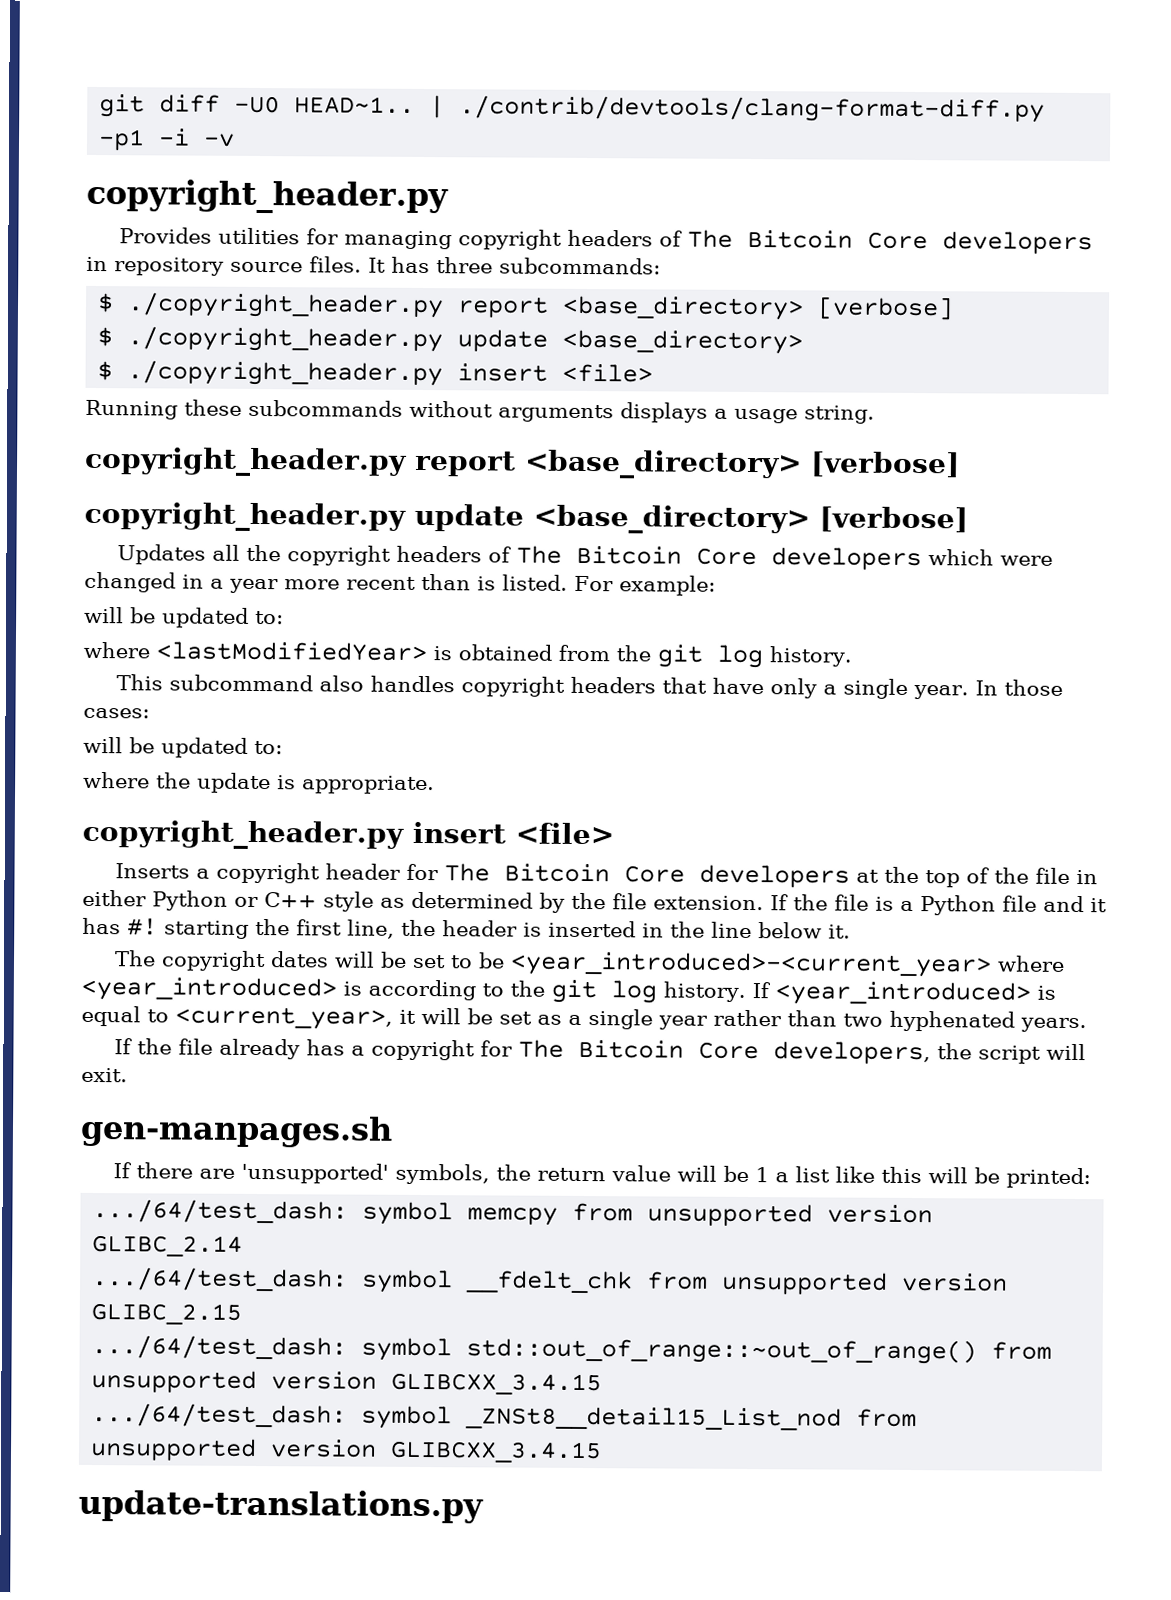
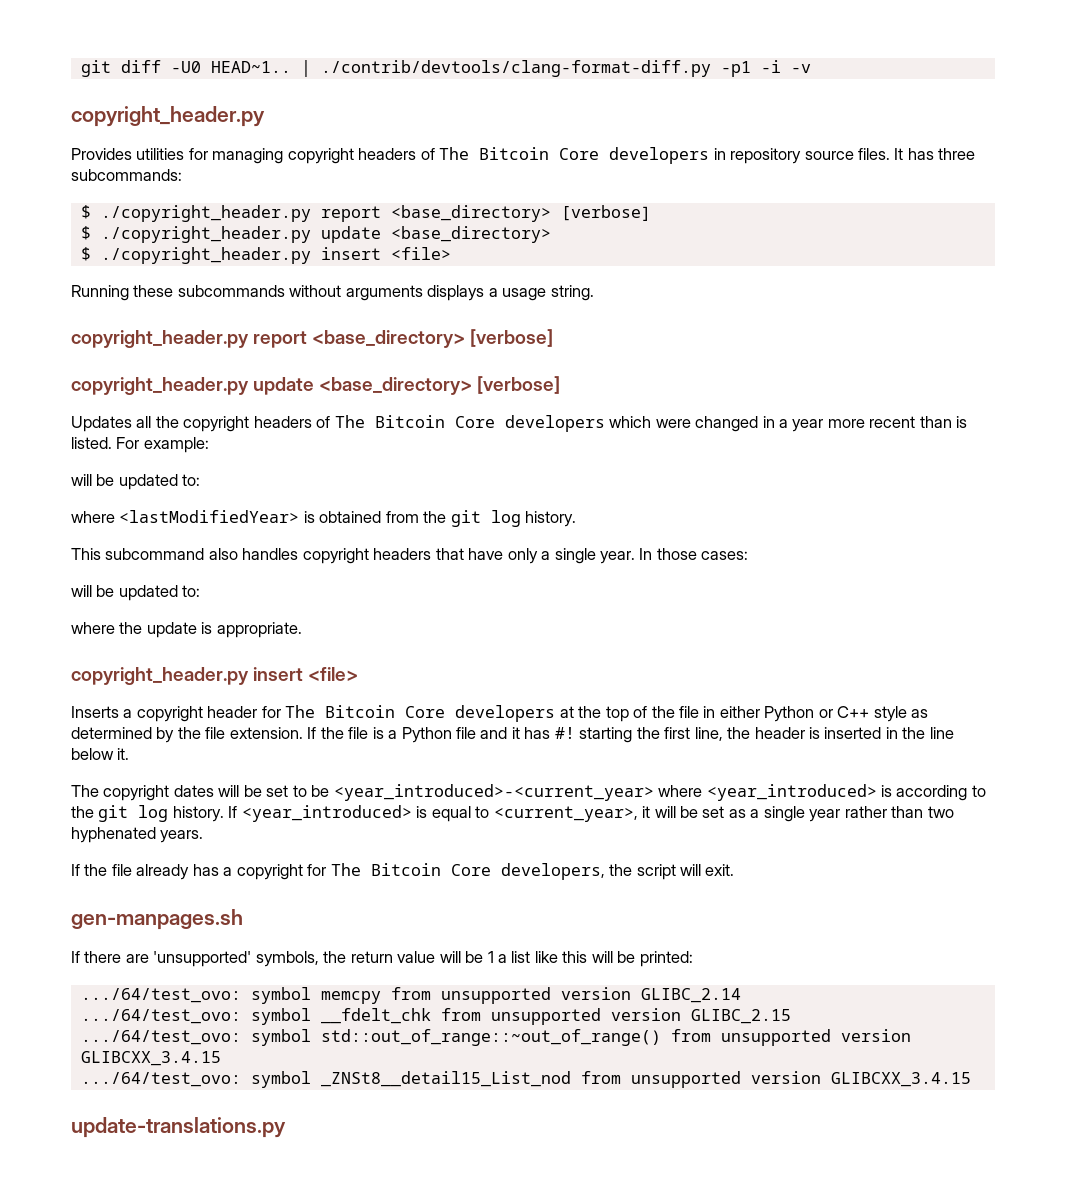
[92,1198,349,1224] .../64/test_dash: -> [80,988,241,1003] .../64/test_ovo:
[91,1266,349,1292] .../64/test_dash: -> [80,1009,241,1024] .../64/test_ovo:
[91,1334,348,1360] .../64/test_dash: -> [80,1030,241,1045] .../64/test_ovo:
[91,1402,348,1428] .../64/test_dash: -> [80,1072,241,1087] .../64/test_ovo:

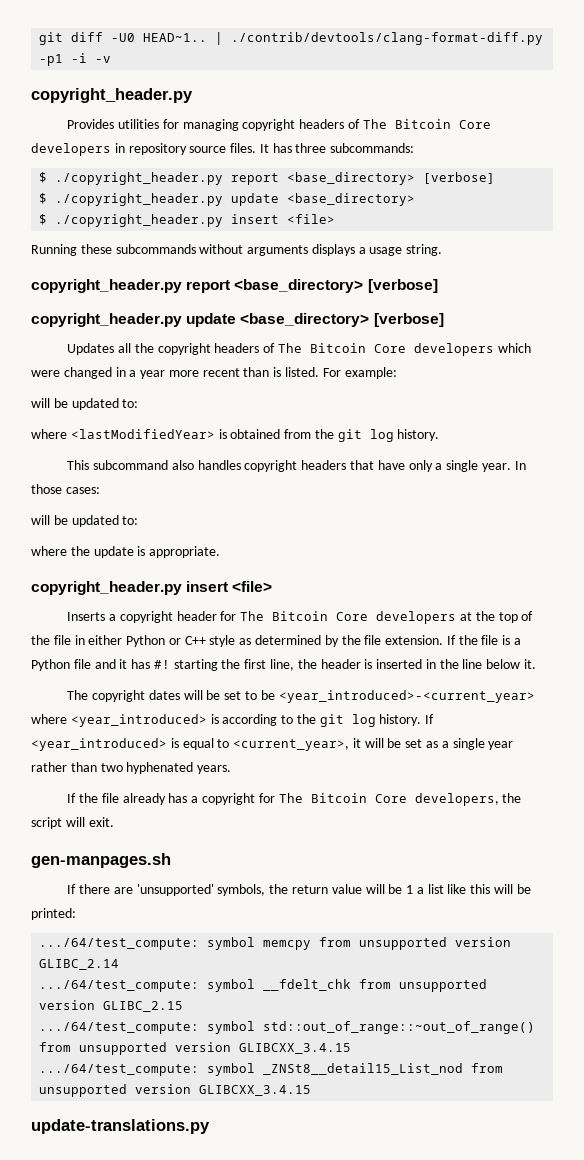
[80,988,241,1003] .../64/test_ovo: -> [39,938,200,950] .../64/test_compute:
[80,1009,241,1024] .../64/test_ovo: -> [39,980,200,992] .../64/test_compute:
[80,1030,241,1045] .../64/test_ovo: -> [39,1022,200,1034] .../64/test_compute:
[80,1072,241,1087] .../64/test_ovo: -> [39,1064,200,1076] .../64/test_compute:

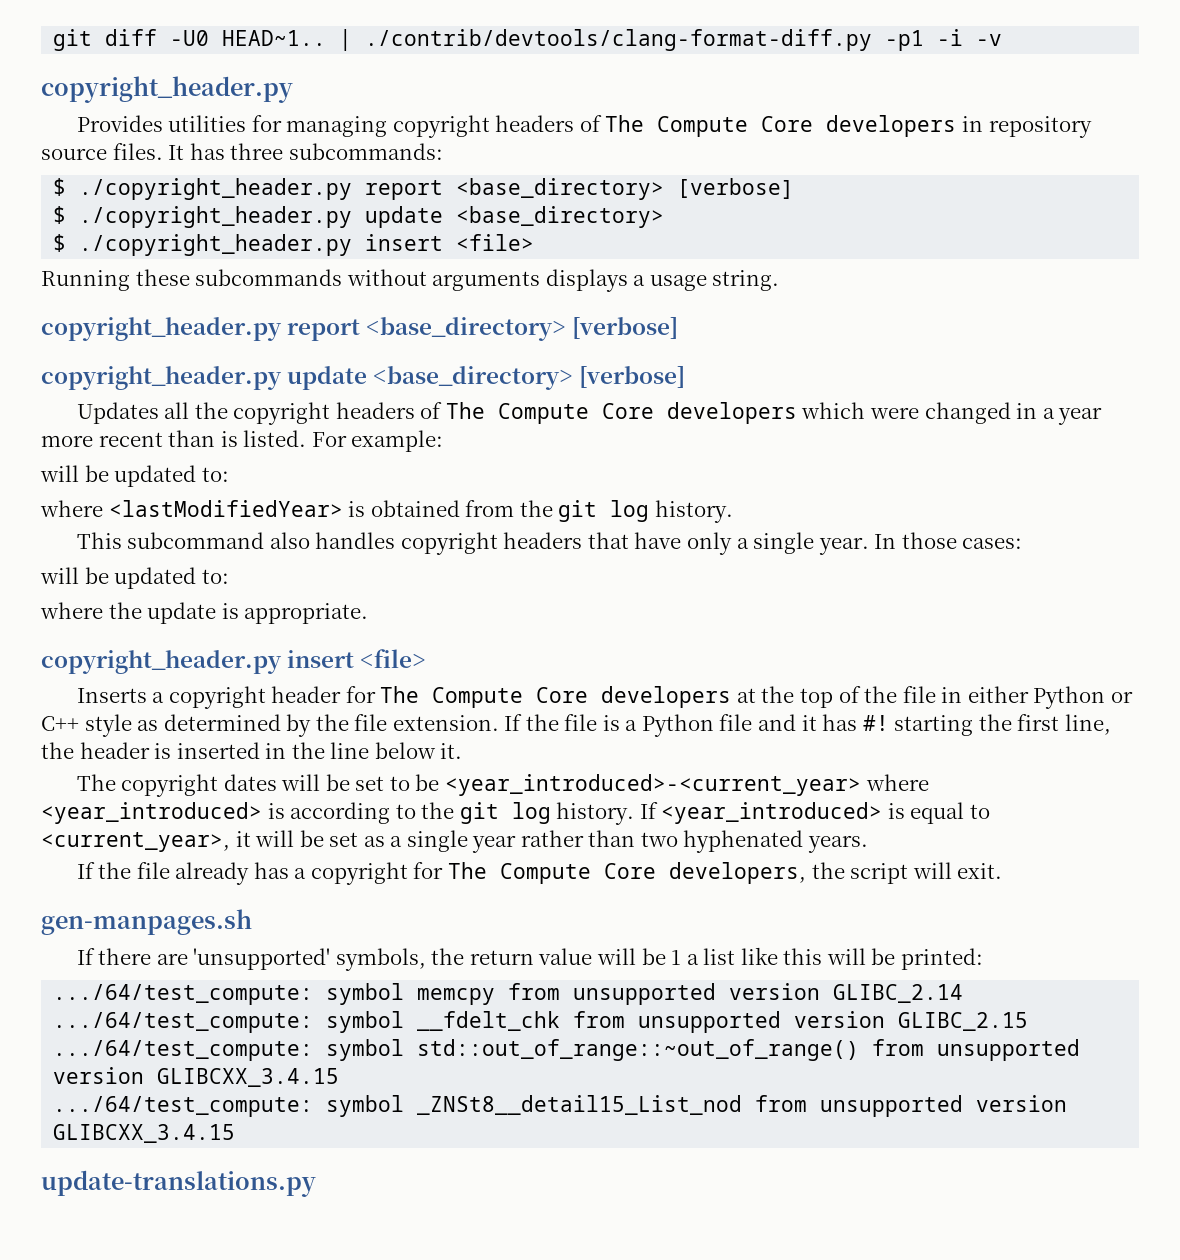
[394,119,451,129] Bitcoin -> [657,116,749,137] Compute
[310,343,367,353] Bitcoin -> [497,403,589,424] Compute
[272,611,329,621] Bitcoin -> [432,687,524,708] Compute
[310,793,367,803] Bitcoin -> [499,863,591,884] Compute

